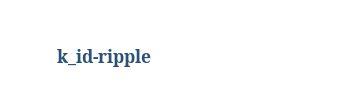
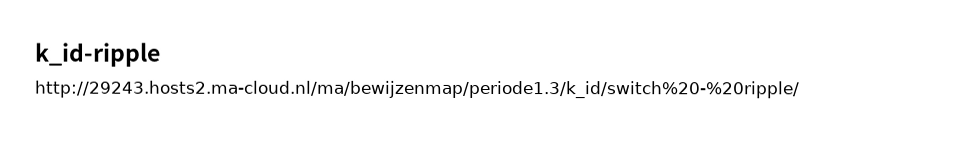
(151, 58) none -> [34,80,799,99] // http://29243.hosts2.ma-cloud.nl/ma/bewijzenmap/periode1.3/k_id/switch%20-%20ripple/

